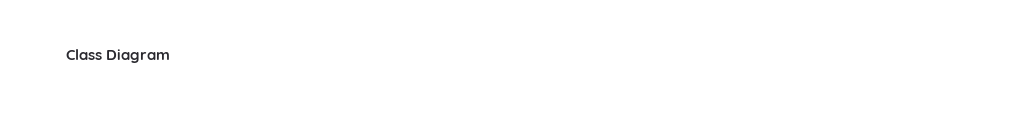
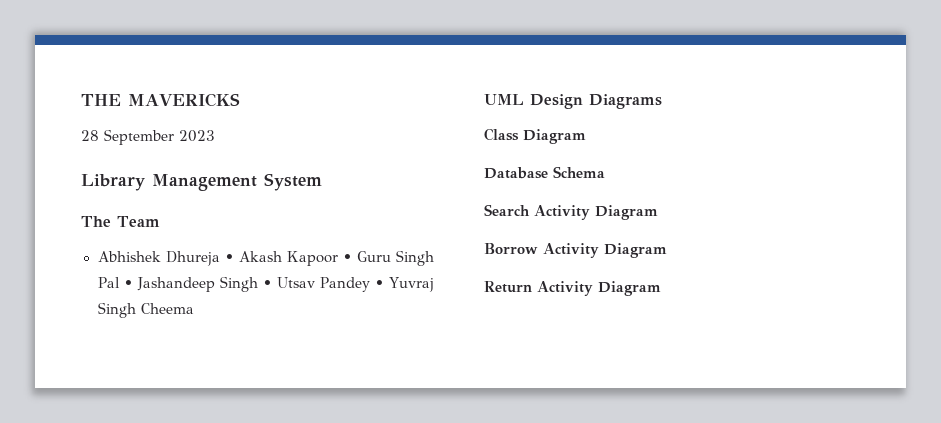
[66,49,102,60] Class -> [81,93,240,107] [81,129,215,145] [81,173,322,191] [81,216,160,227] [97,250,434,266] [97,276,434,292] [97,302,194,318] [484,94,662,109] [484,128,586,144] [484,166,605,179] [484,204,658,220] [484,243,667,258] [484,281,593,296] THE MAVERICKS // 28 September 2023 // Library Management System // The Team // Abhishek Dhureja • Akash Kapoor • Guru Singh Pal • Jashandeep Singh • Utsav Pandey • Yuvraj Singh Cheema // UML Design Diagrams // Class Diagram // Database Schema // Search Activity Diagram // Borrow Activity Diagram // Return Activity

